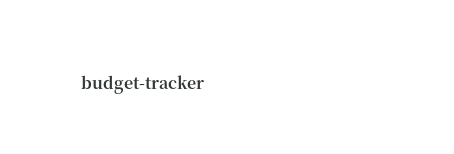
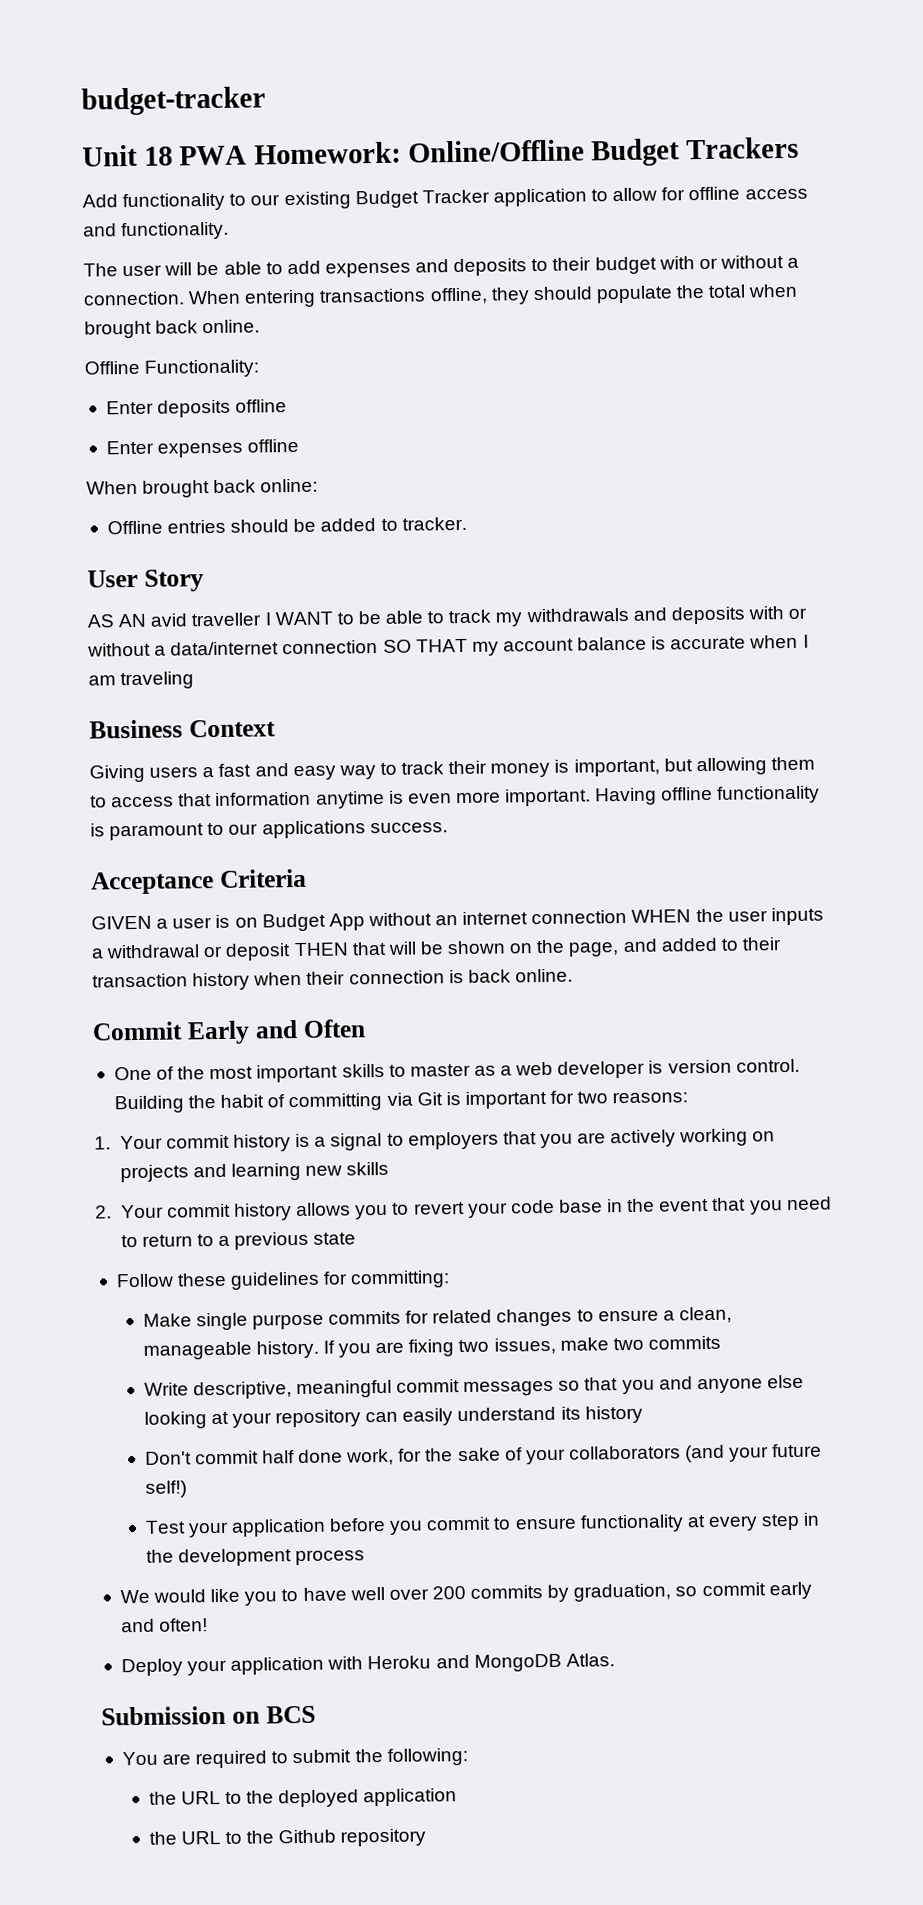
(204, 84) none -> [82,136,800,167] [82,186,808,212] [83,221,230,241] [83,255,800,278] [83,283,799,308] [84,319,261,339] [84,359,260,378] [105,399,288,418] [105,438,300,458] [86,478,319,498] [106,516,467,535] [87,569,204,592] [87,606,808,628] [87,634,809,657] [88,671,195,690] [89,719,276,739] [89,756,815,783] [90,785,821,809] [90,820,448,841] [90,868,307,895] [91,907,824,932] [91,937,781,961] [92,968,573,991] [92,1019,366,1045] [113,1058,800,1083] [113,1090,689,1114] [94,1128,776,1152] [119,1161,390,1183] [95,1196,832,1221] [120,1231,357,1250] [115,1270,451,1290] [142,1306,732,1331] [142,1335,721,1360] [143,1374,804,1400] [143,1405,643,1429] [144,1443,823,1466] [144,1480,187,1498] [144,1512,821,1538] [145,1548,365,1567] [119,1581,812,1606] [120,1618,209,1633] [120,1653,615,1677] [101,1705,316,1726] [121,1747,468,1769] [148,1788,458,1808] [148,1828,427,1847] // Unit 18 PWA Homework: Online/Offline Budget Trackers // Add functionality to our existing Budget Tracker application to allow for offline access and functionality. // The user will be able to add expenses and deposits to their budget with or without a connection. When entering transactions offline, they should populate the total when brought back online. // Offline Functionality: // Enter deposits offline // Enter expenses offline // When brought back online: // Offline entries should be added to tracker. // User Story // AS AN avid traveller I WANT to be able to track my withdrawals and deposits with or without a data/internet connection SO THAT my account balance is accurate when I am traveling // Business Context // Giving users a fast and easy way to track their money is important, but allowing them to access that information anytime is even more important. Having offline functionality is paramount to our applications success. // Acceptance Criteria // GIVEN a user is on Budget App without an internet connection WHEN the user inputs a withdrawal or deposit THEN that will be shown on the page, and added to their transaction history when their connection is back online. // Commit Early and Often // One of the most important skills to master as a web developer is version control. Building the habit of committing via Git is important for two reasons: // 1. Your commit history is a signal to employers that you are actively working on projects and learning new skills // 2. Your commit history allows you to revert your code base in the event that you need to return to a previous state // Follow these guidelines for committing: // Make single purpose commits for related changes to ensure a clean, manageable history. If you are fixing two issues, make two commits // Write descriptive, meaningful commit messages so that you and anyone else looking at your repository can easily understand its history // Don't commit half done work, for the sake of your collaborators (and your future self!) // Test your application before you commit to ensure functionality at every step in the development process // We would like you to have well over 200 commits by graduation, so commit early and often! // Deploy your application with Heroku and MongoDB Atlas. // Submission on BCS // You are required to submit the following: // the URL to the deployed application // the URL to the Github repository

